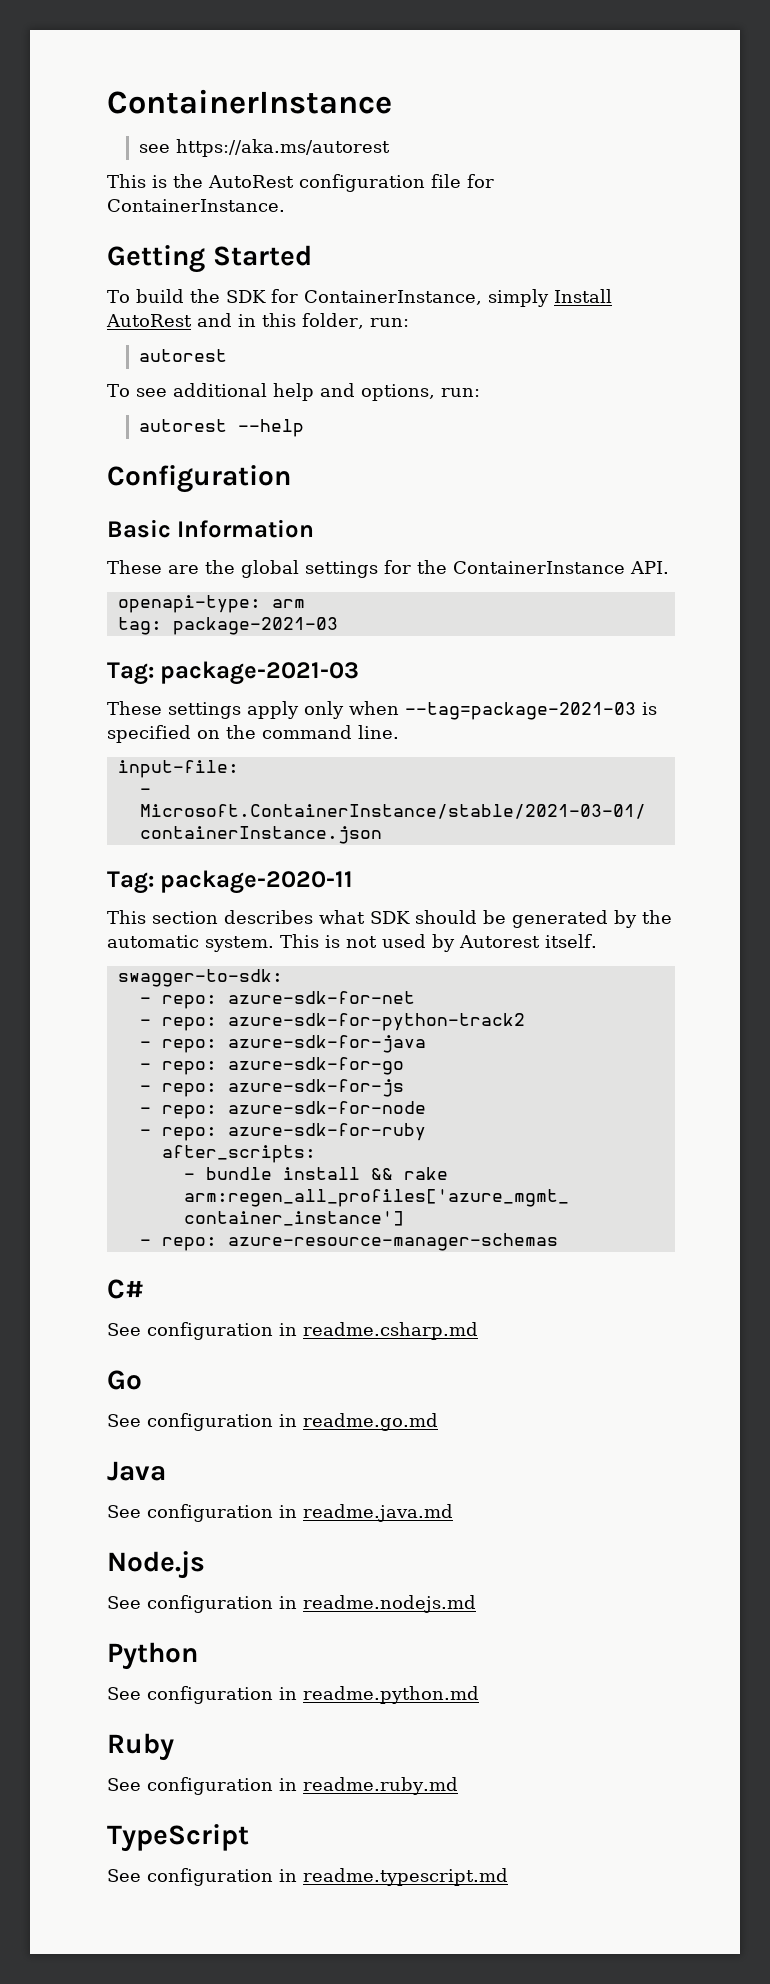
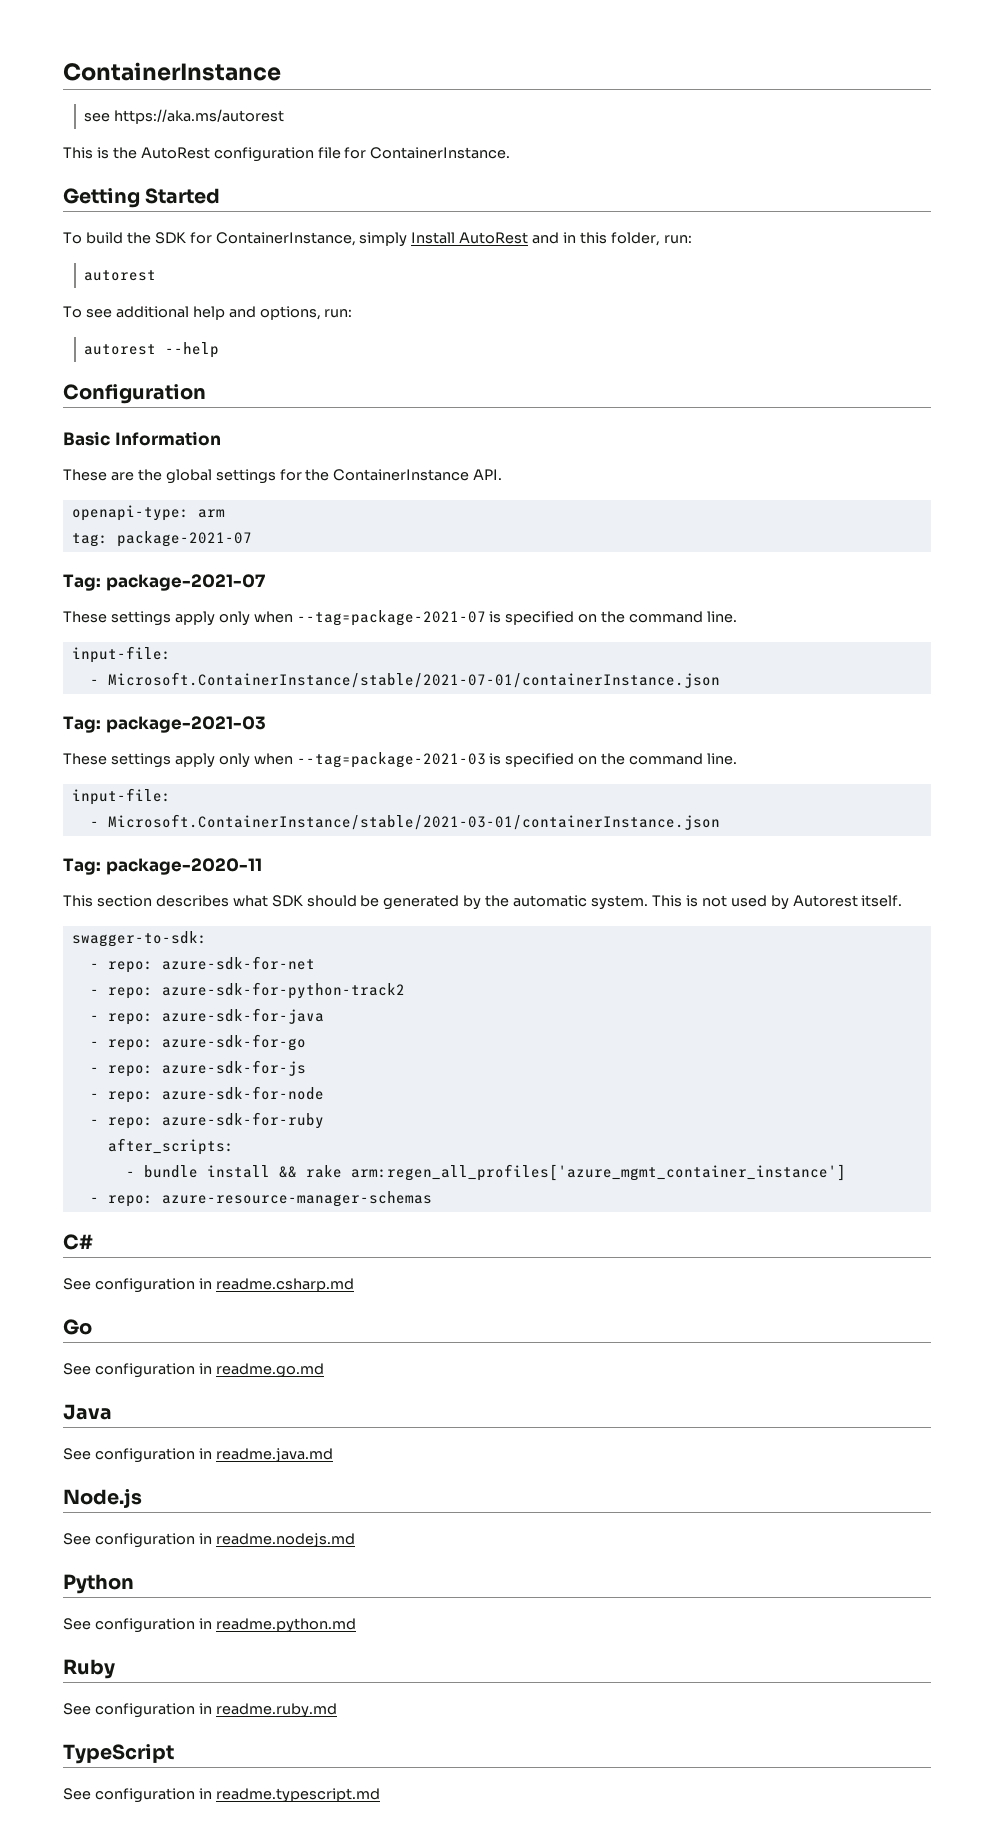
[172,617,338,635] package-2021-03 -> [116,531,252,547] [63,574,265,591] [63,610,738,626] [71,646,171,663] [89,672,720,688] package-2021-07 // Tag: package-2021-07 // These settings apply only when --tag=package-2021-07 is specified on the command line. // input-file: // - Microsoft.ContainerInstance/stable/2021-07-01/containerInstance.json

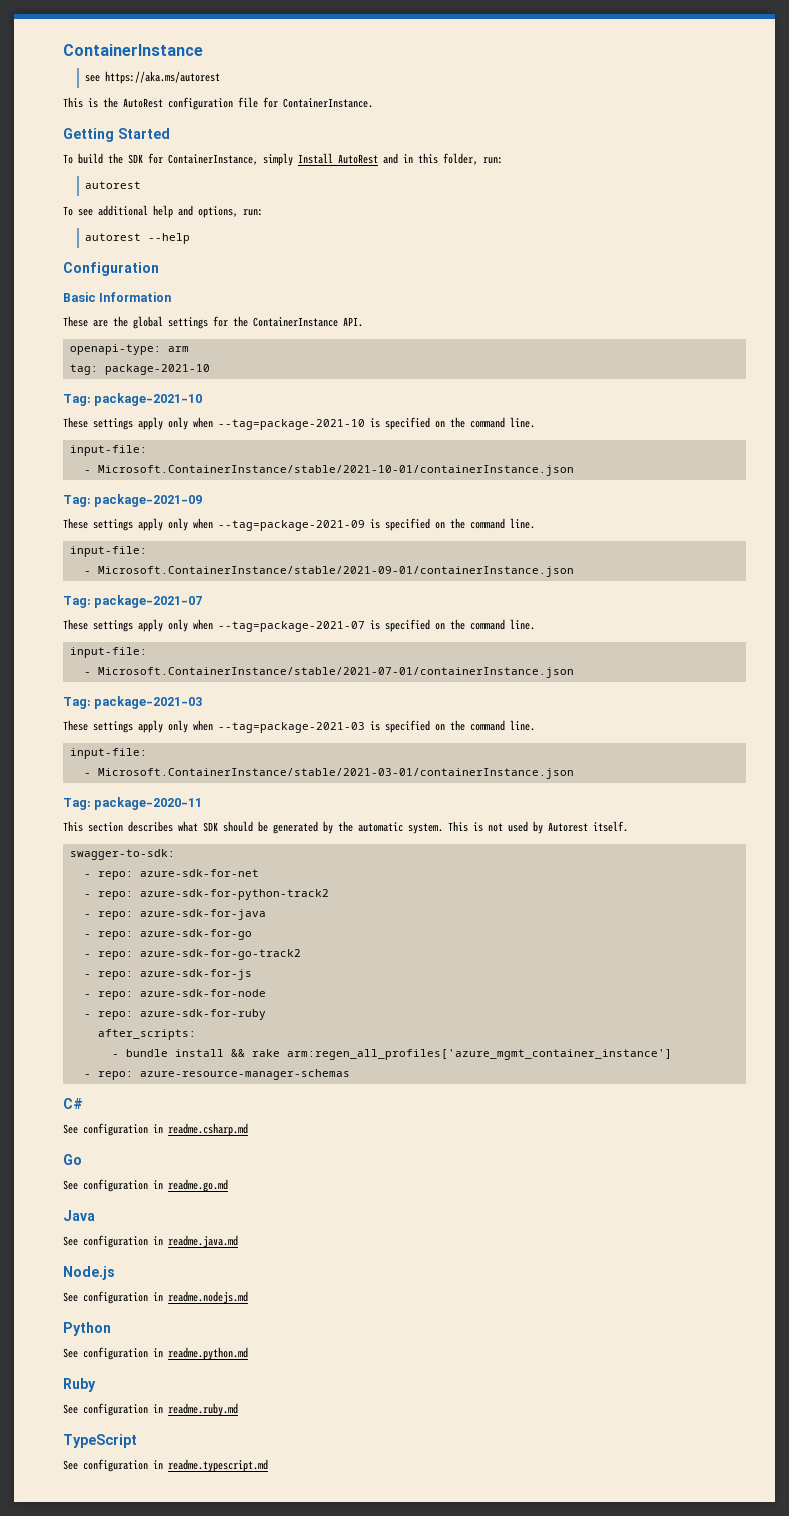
[116,531,252,547] package-2021-07 -> [104,364,210,375] [63,393,203,406] [63,417,535,430] [69,445,147,456] [83,465,574,476] [63,494,203,507] [63,518,535,531] [69,546,147,557] [83,566,574,577] package-2021-10 // Tag: package-2021-10 // These settings apply only when --tag=package-2021-10 is specified on the command line. // input-file: // - Microsoft.ContainerInstance/stable/2021-10-01/containerInstance.json // Tag: package-2021-09 // These settings apply only when --tag=package-2021-09 is specified on the command line. // input-file: // - Microsoft.ContainerInstance/stable/2021-09-01/containerInstance.json
(306, 1042) none -> [83,949,301,960] // - repo: azure-sdk-for-go-track2

